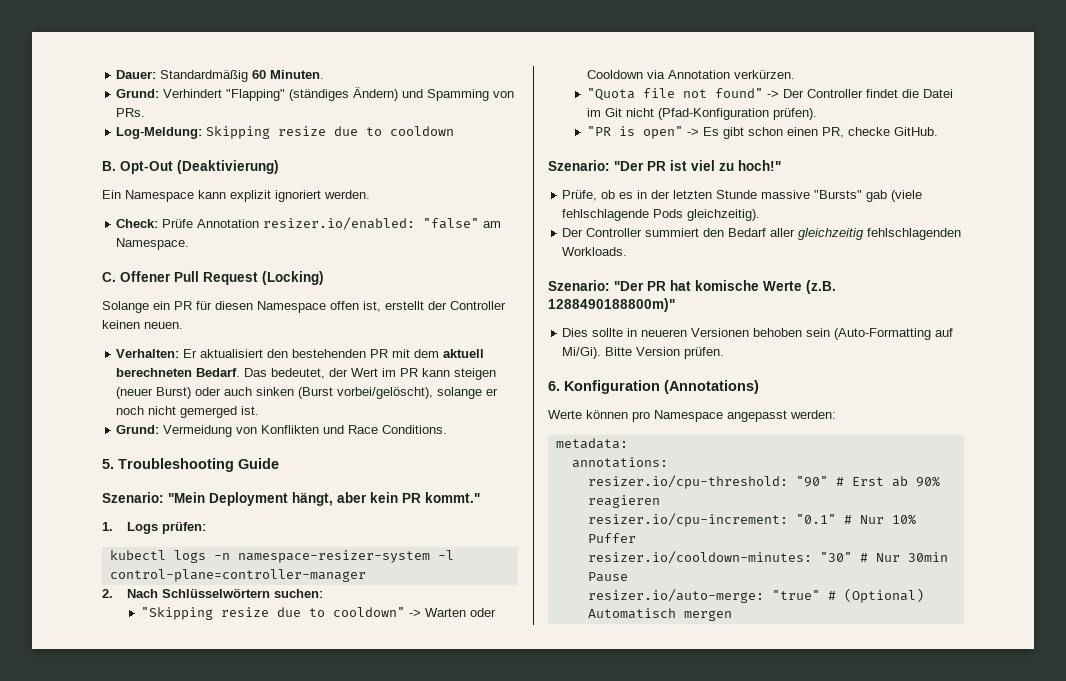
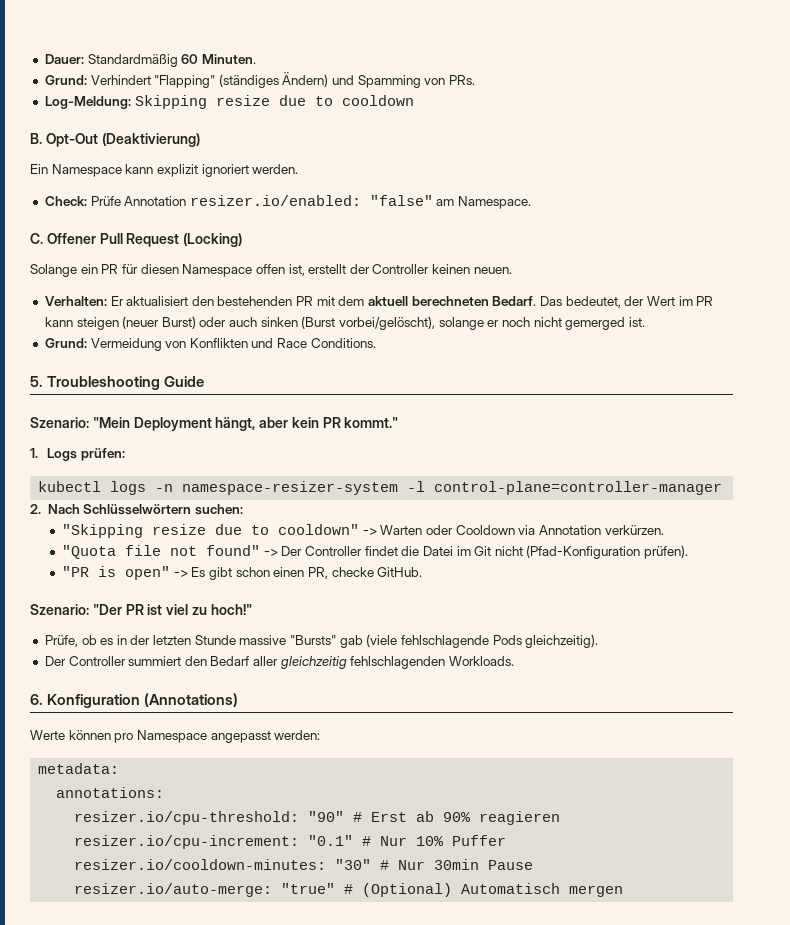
[548,280,836,294] [548,298,675,312] [562,328,954,340] [562,347,725,359] // Szenario: "Der PR hat komische Werte (z.B. 1288490188800m)" // Dies sollte in neueren Versionen behoben sein (Auto-Formatting auf Mi/Gi). Bitte Version prüfen. -> (515, 661) none

